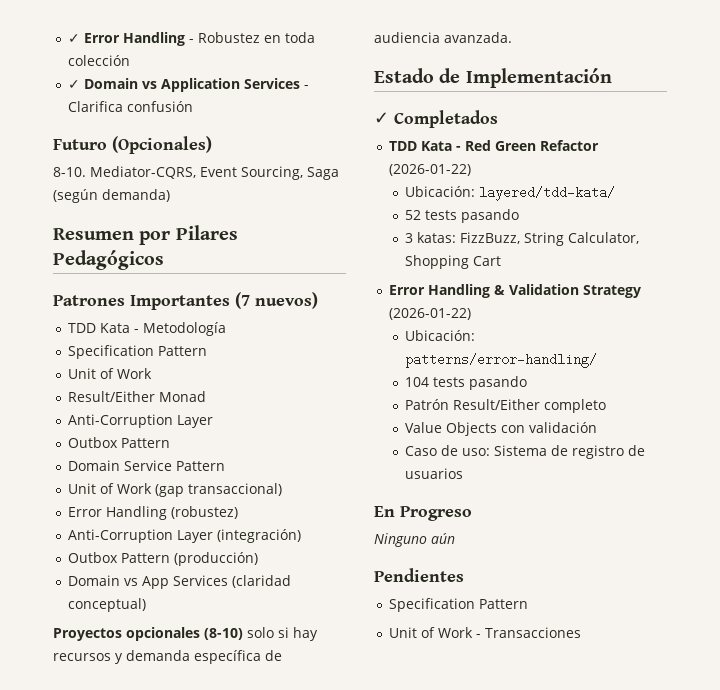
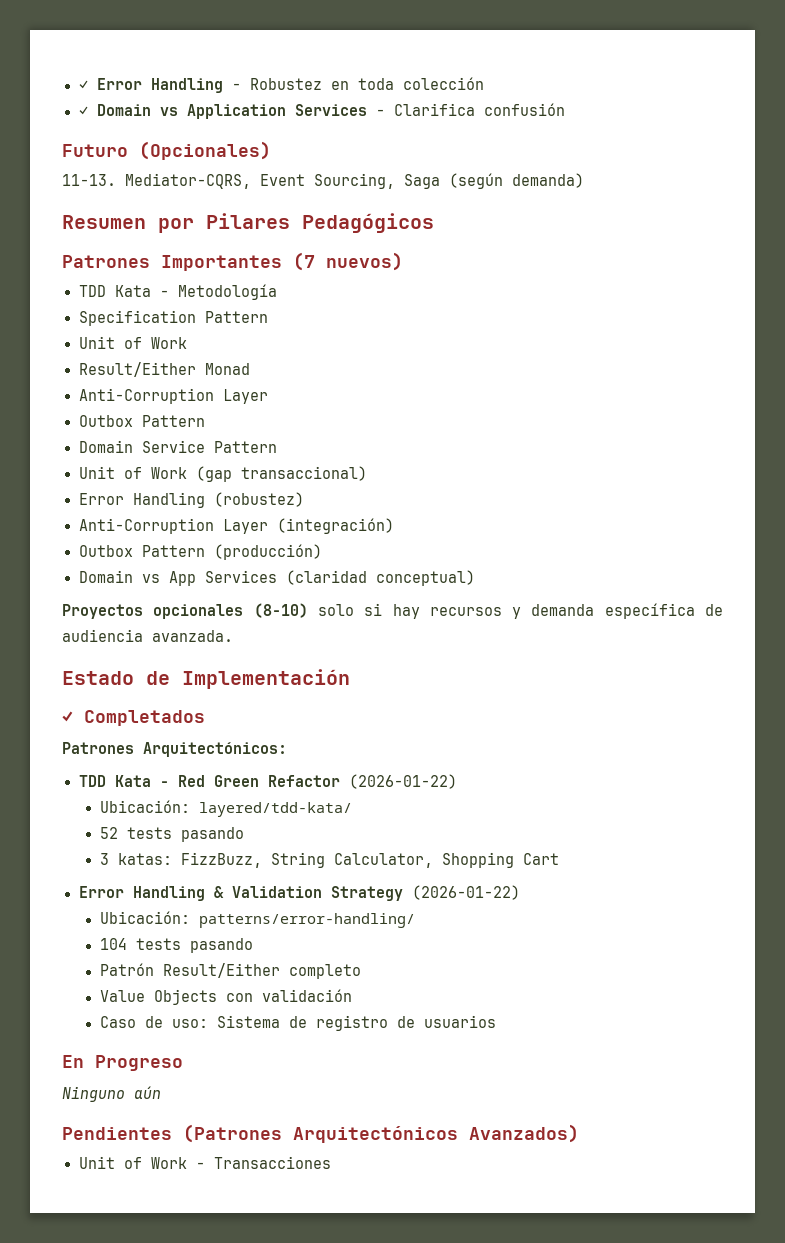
[53,167,86,177] 8-10. -> [62,174,116,186] 11-13.
(498, 119) none -> [62,742,287,757] // Patrones Arquitectónicos:
[388,598,528,612] // Specification Pattern -> [183,1124,579,1143] (Patrones Arquitectónicos Avanzados)

